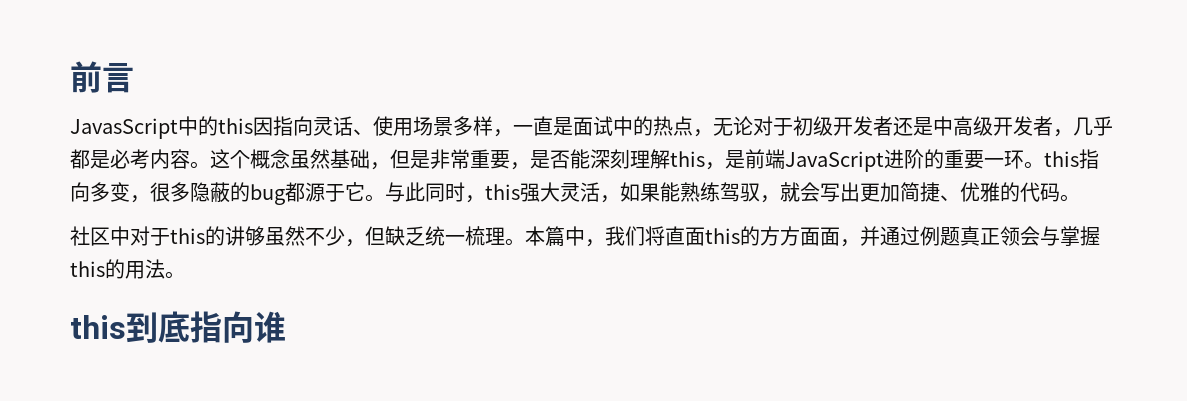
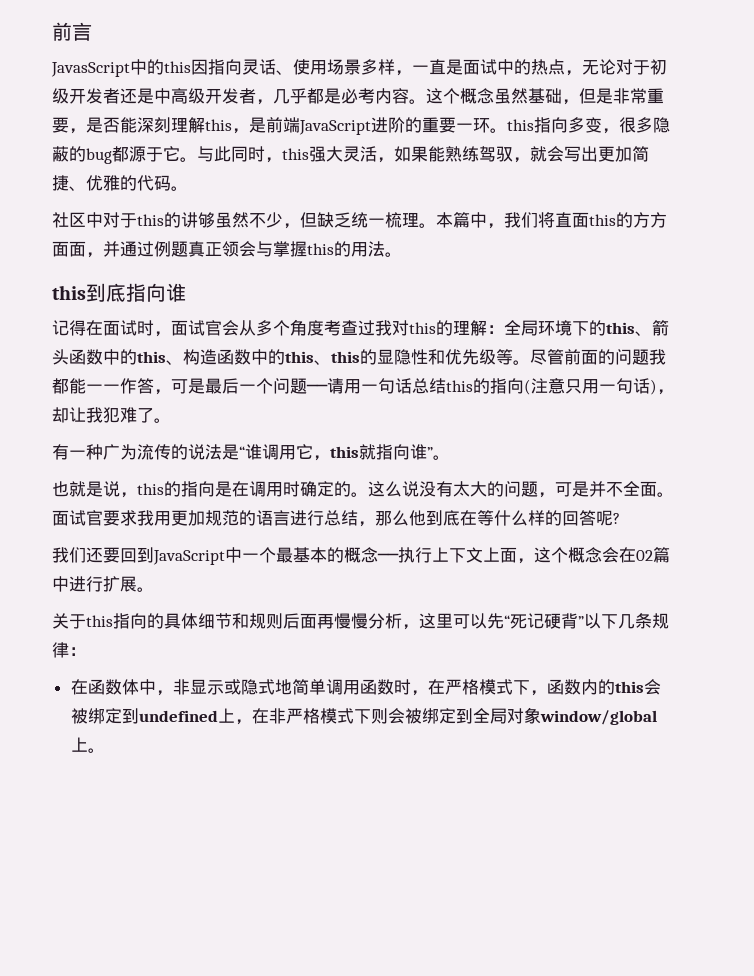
(286, 327) none -> [52,319,669,337] [52,349,666,365] [52,378,674,395] [52,407,171,423] [52,444,450,461] [52,481,674,498] [52,510,620,527] [52,547,670,565] [52,576,154,592] [52,613,669,630] [52,642,86,658] [70,679,661,696] [70,707,657,725] [70,737,105,753] // 记得在面试时，面试官会从多个角度考查过我对this的理解：全局环境下的this、箭头函数中的this、构造函数中的this、this的显隐性和优先级等。尽管前面的问题我都能一一作答，可是最后一个问题──请用一句话总结this的指向(注意只用一句话)，却让我犯难了。 // 有一种广为流传的说法是“谁调用它，this就指向谁”。 // 也就是说，this的指向是在调用时确定的。这么说没有太大的问题，可是并不全面。面试官要求我用更加规范的语言进行总结，那么他到底在等什么样的回答呢? // 我们还要回到JavaScript中一个最基本的概念──执行上下文上面，这个概念会在02篇中进行扩展。 // 关于this指向的具体细节和规则后面再慢慢分析，这里可以先“死记硬背”以下几条规律： // 在函数体中，非显示或隐式地简单调用函数时，在严格模式下，函数内的this会被绑定到undefined上，在非严格模式下则会被绑定到全局对象window/global上。

